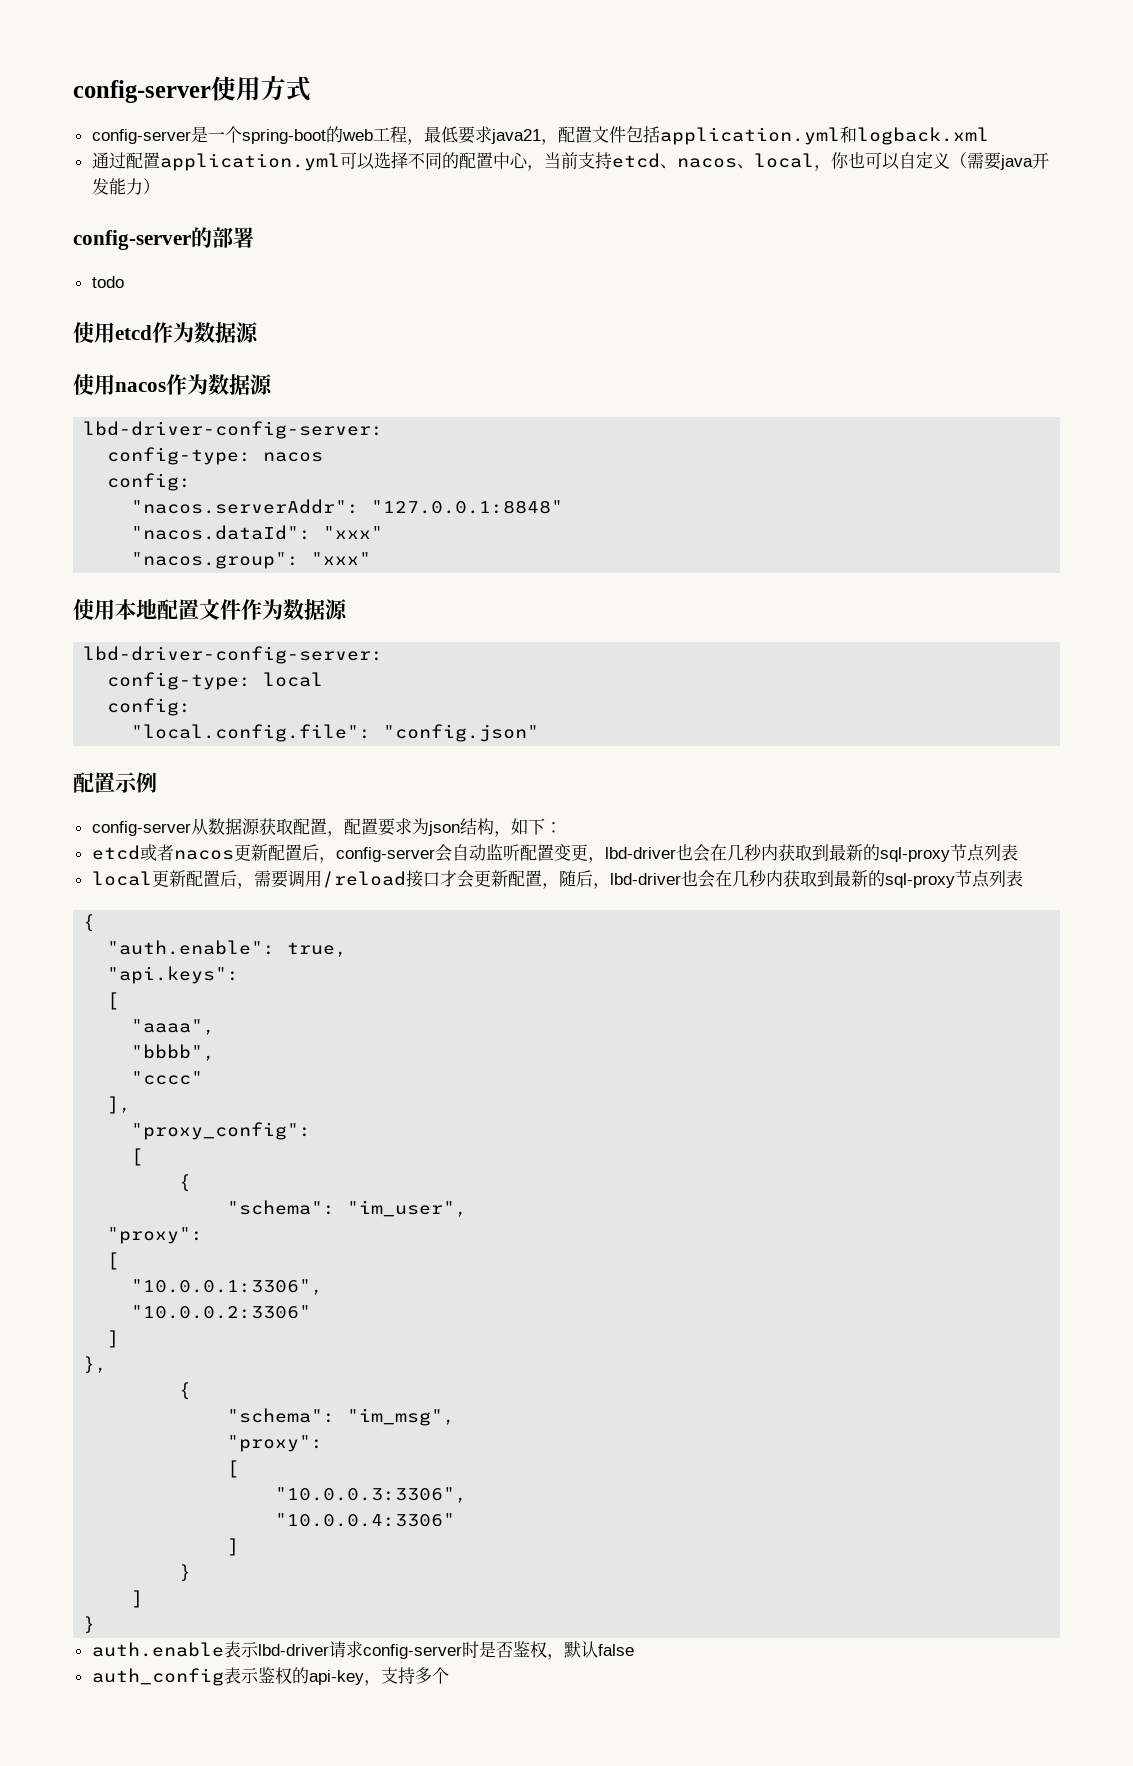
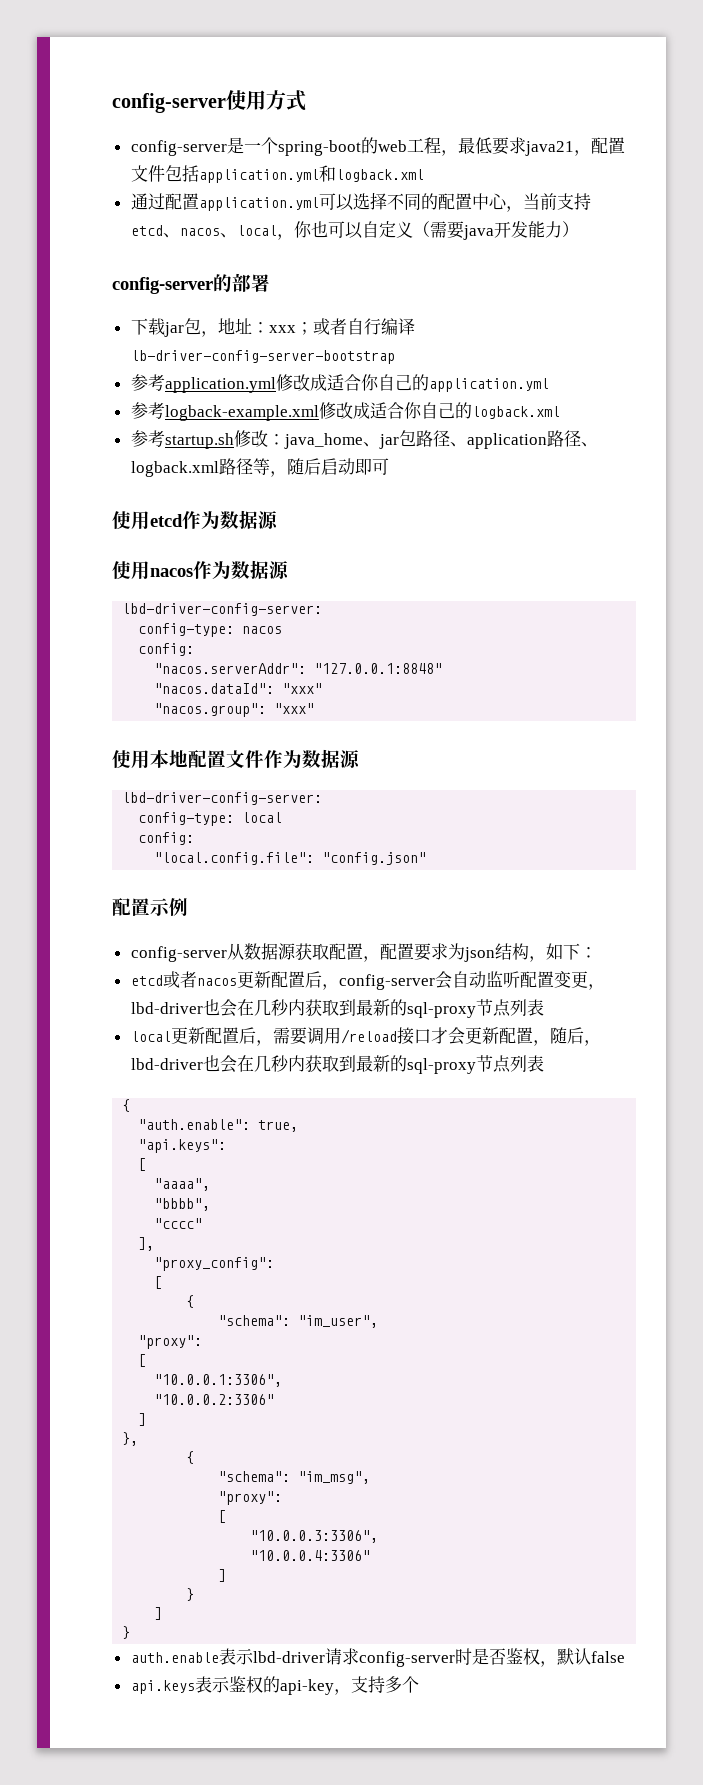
[91,276,124,288] todo -> [130,318,415,337] [130,350,395,364] [130,374,549,393] [130,402,560,421] [130,430,598,449] [130,458,389,477] 下载jar包，地址：xxx；或者自行编译lb-driver-config-server-bootstrap // 参考application.yml修改成适合你自己的application.yml // 参考logback-example.xml修改成适合你自己的logback.xml // 参考startup.sh修改：java_home、jar包路径、application路径、logback.xml路径等，随后启动即可
[91,1668,224,1686] auth_config -> [130,1680,195,1694] api.keys

